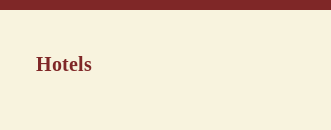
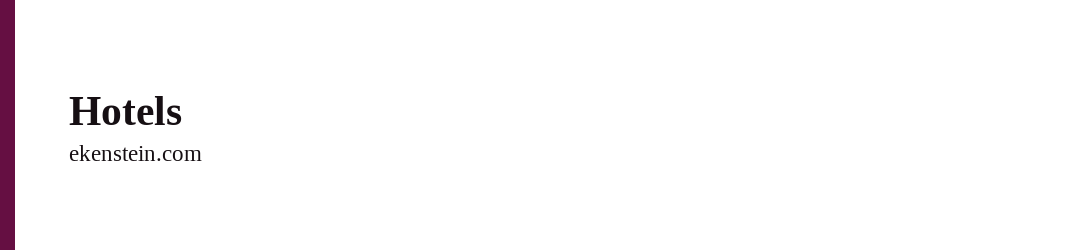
(92, 63) none -> [69,145,202,161] // ekenstein.com

